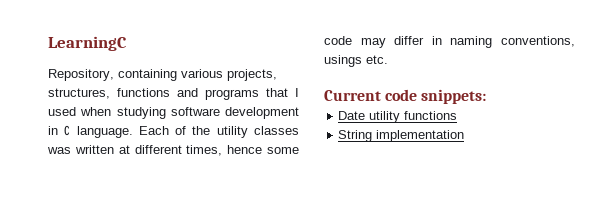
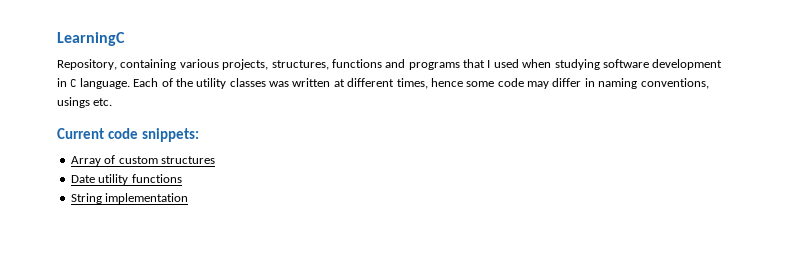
(487, 96) none -> [70,155,215,166] // Array of custom structures

